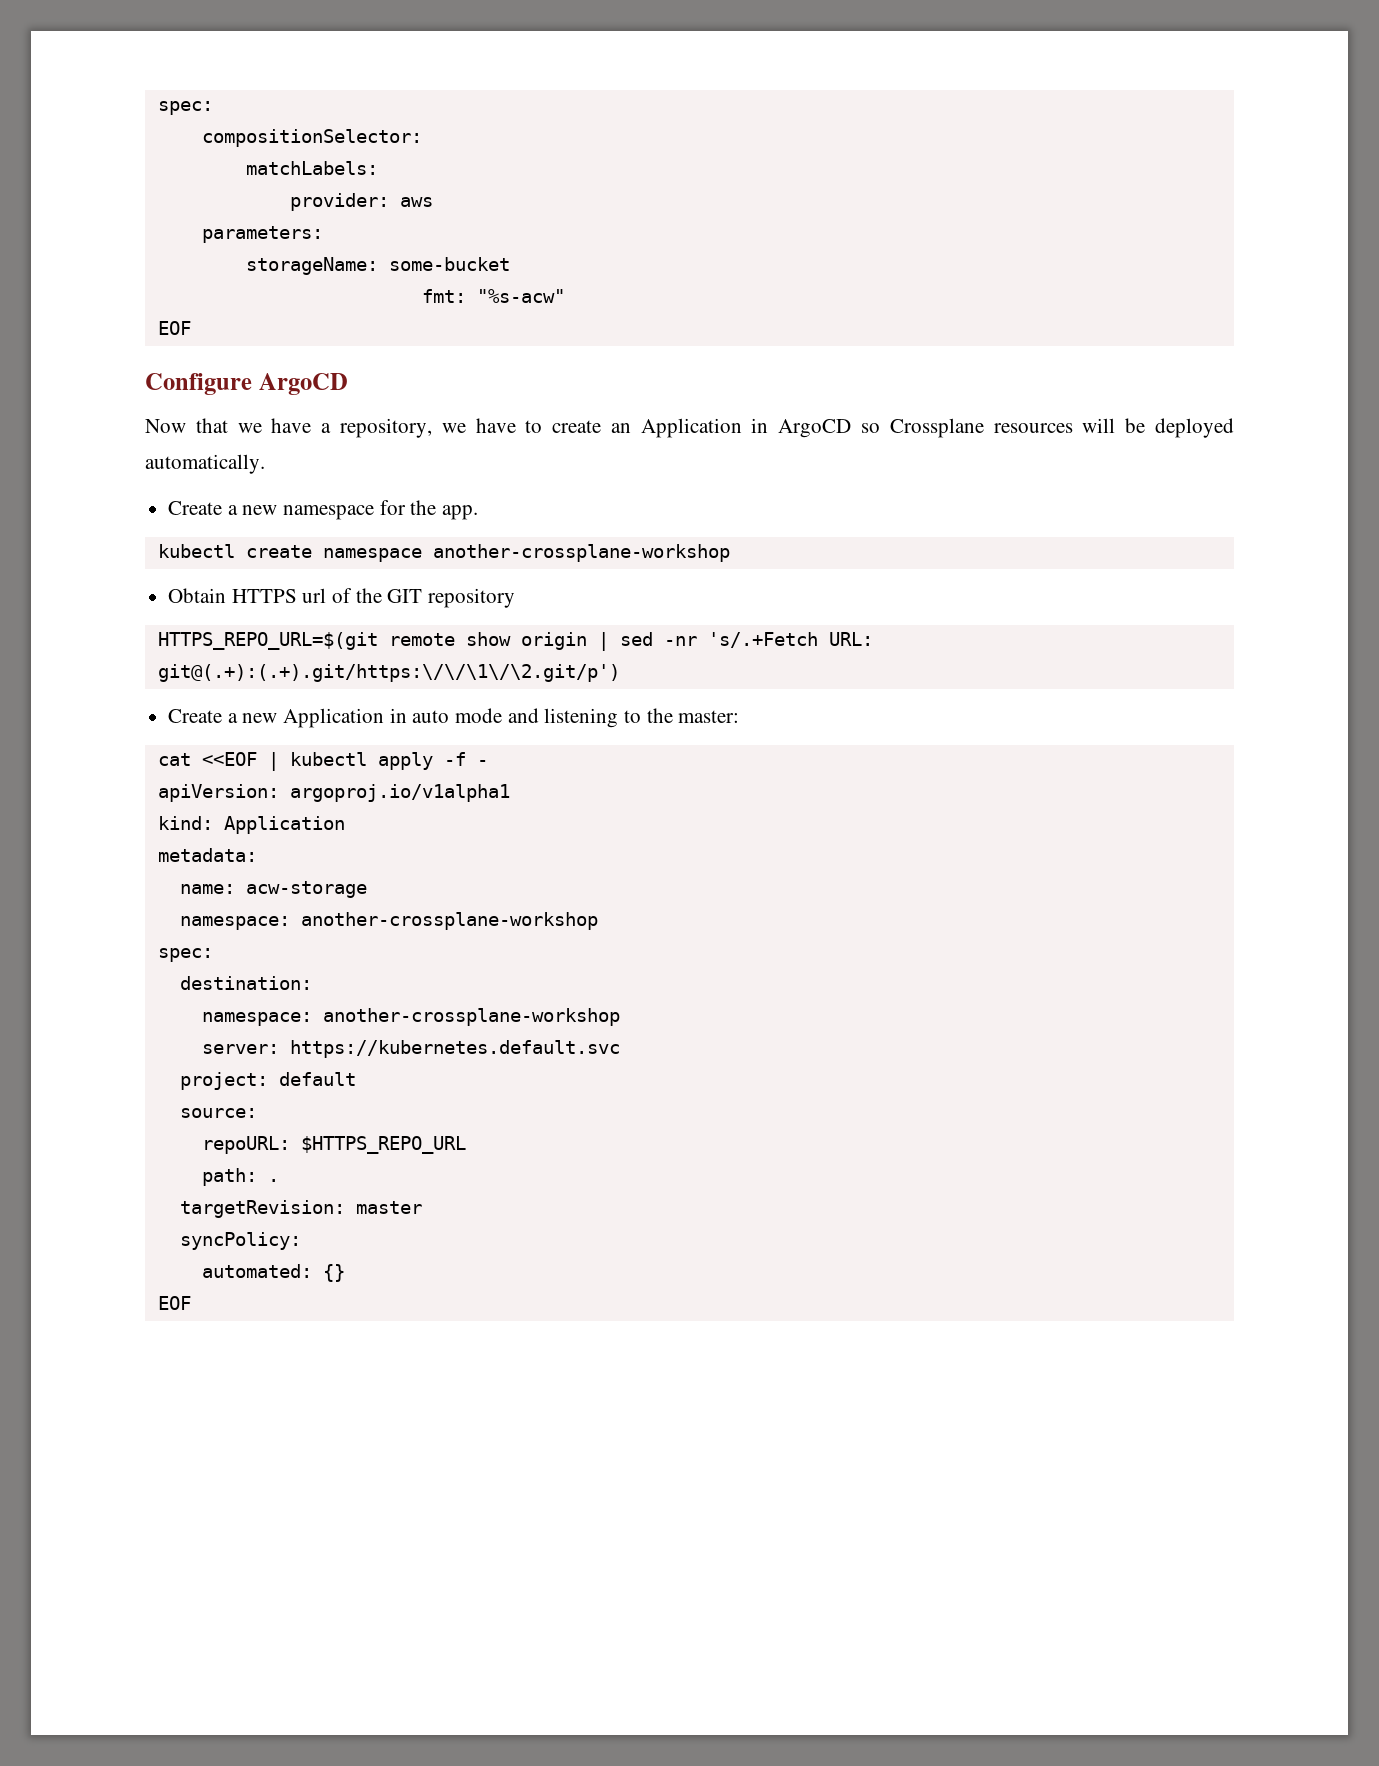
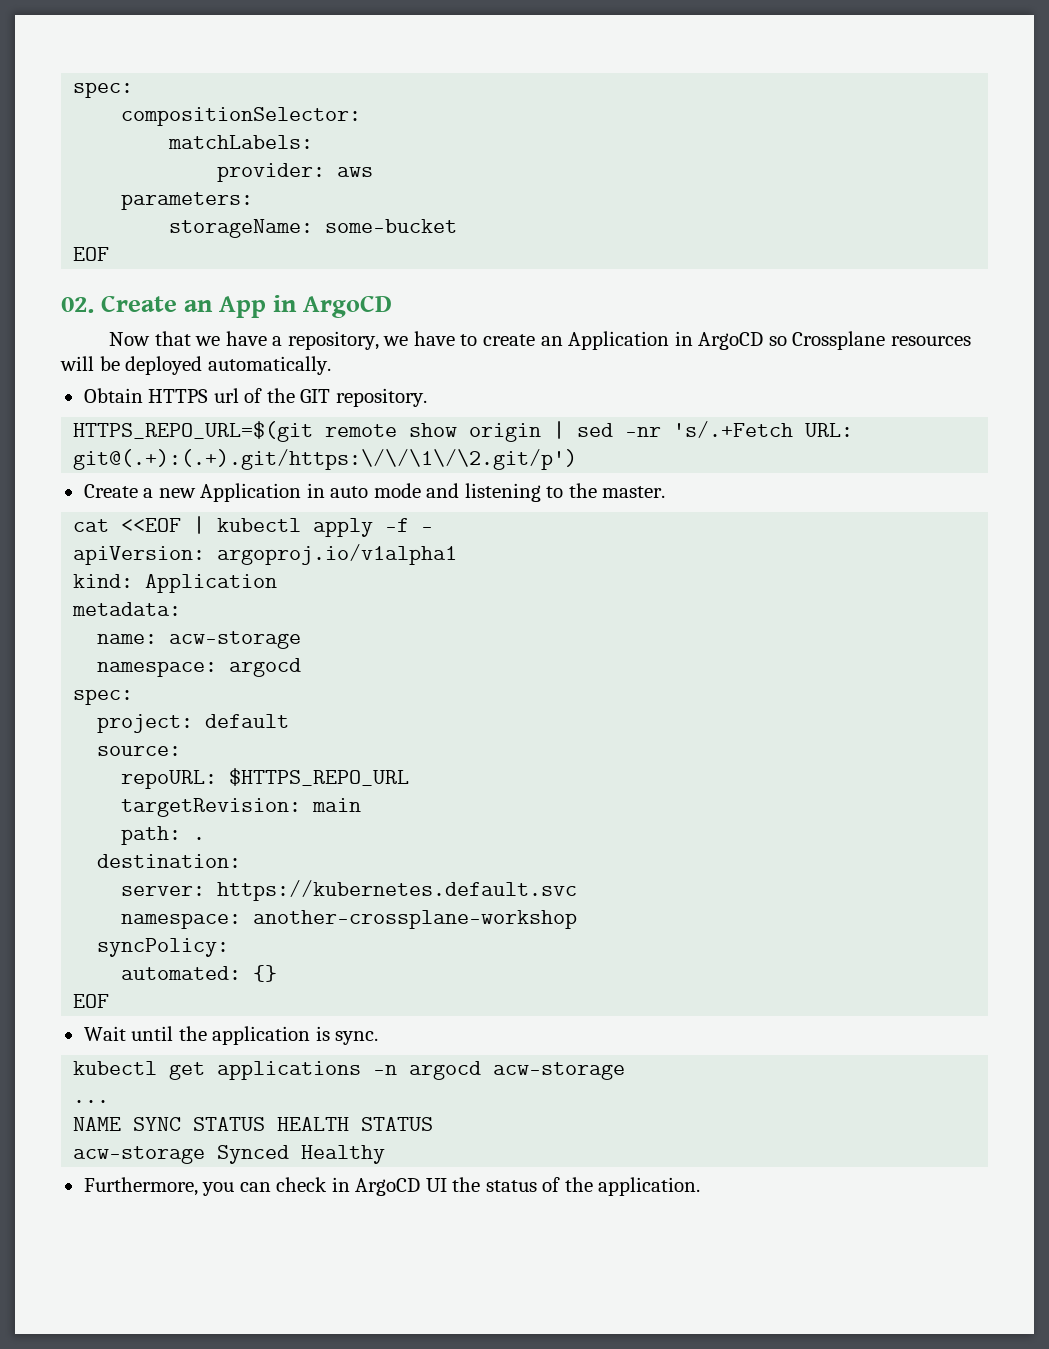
[421,289,565,303] [157,321,191,335] [145,373,252,395] // fmt: "%s-acw" // EOF // Configure -> [73,247,110,261] [61,295,298,318] // EOF // 02. Create an App in
[168,500,479,520] [157,544,730,562] // Create a new namespace for the app. // kubectl create namespace another-crossplane-workshop -> (331, 365) none
[428,588,516,608] repository -> [335,388,427,407] repository.
[678,710,740,723] master: -> [602,486,666,498] master.
[300,912,598,930] [157,948,213,962] [179,976,312,990] [201,1008,620,1026] [201,1040,620,1058] another-crossplane-workshop // spec: // destination: // namespace: another-crossplane-workshop // server: https://kubernetes.default.svc -> [229,658,302,677] [73,689,134,705] argocd // spec:
(466, 1145) none -> [121,798,362,817] // targetRevision: main
[179,1200,422,1218] targetRevision: master -> [97,854,242,868] [121,880,578,901] [121,910,578,929] destination: // server: https://kubernetes.default.svc // namespace: another-crossplane-workshop
(191, 1303) none -> [83,1026,379,1045] [73,1061,626,1080] [73,1100,110,1103] [73,1117,434,1131] [73,1145,386,1164] [83,1177,701,1196] // Wait until the application is sync. // kubectl get applications -n argocd acw-storage // ... // NAME SYNC STATUS HEALTH STATUS // acw-storage Synced Healthy // Furthermore, you can check in ArgoCD UI the status of the application.

